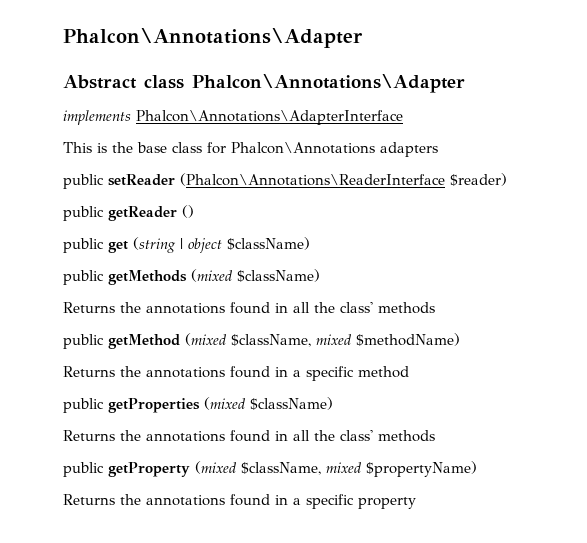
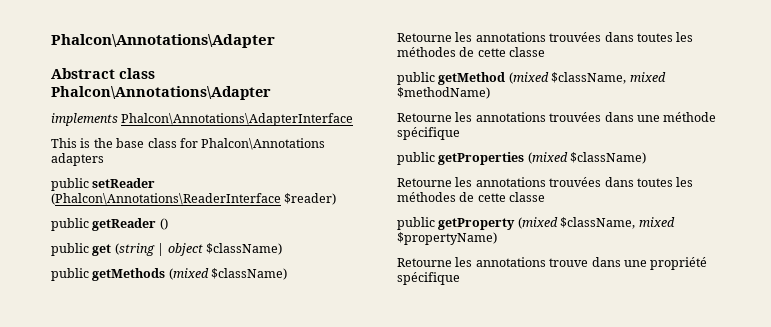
[63,302,435,314] Returns the annotations found in all the class' methods -> [397,32,694,42] [397,47,546,57] Retourne les annotations trouvées dans toutes les méthodes de cette classe
[63,366,409,381] [63,397,333,413] [63,430,435,442] Returns the annotations found in a specific method // public getProperties (mixed $className) // Returns the annotations found in all the class' methods -> [397,112,717,122] [397,127,460,140] [397,152,647,165] [397,177,694,187] [397,192,546,202] Retourne les annotations trouvées dans une méthode spécifique // public getProperties (mixed $className) // Retourne les annotations trouvées dans toutes les méthodes de cette classe
[63,494,416,509] Returns the annotations found in a specific property -> [397,257,708,270] [397,272,460,285] Retourne les annotations trouve dans une propriété spécifique

